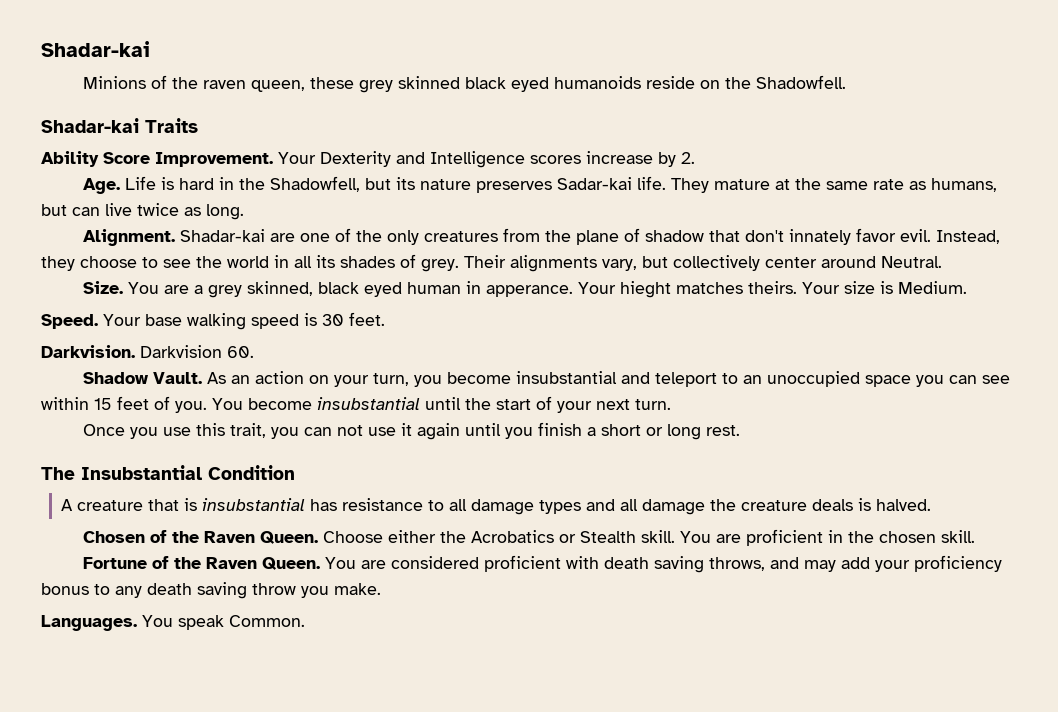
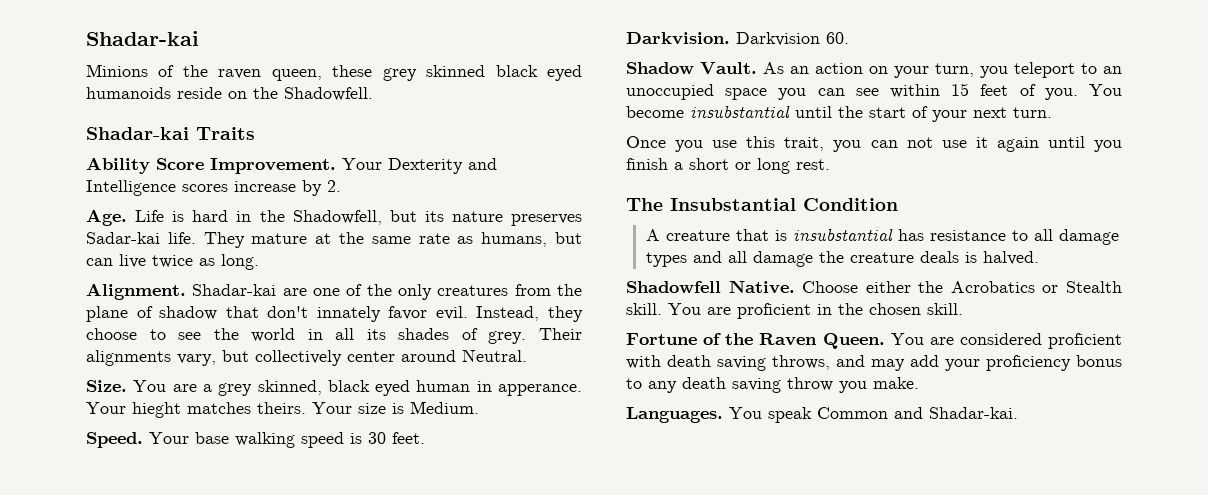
[447,371,651,384] become insubstantial and -> (1008, 72) none
[83,530,319,544] Chosen of the Raven Queen. -> [626,280,795,294] Shadowfell Native.
[229,615,305,627] Common. -> [817,407,1018,419] Common and Shadar-kai.

